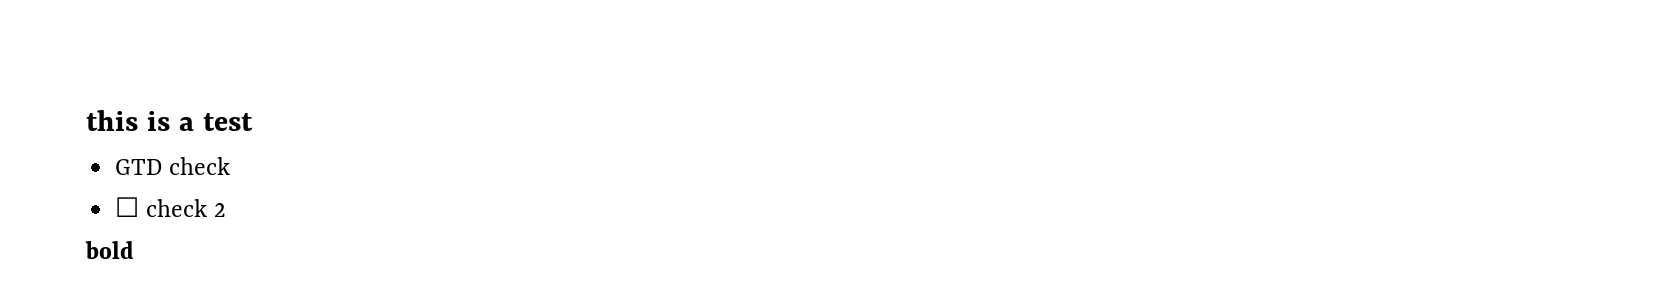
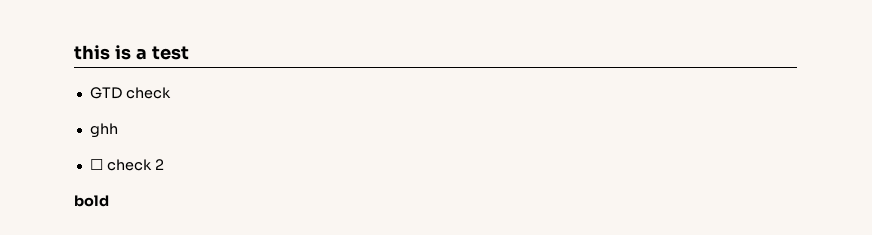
(231, 166) none -> [89,123,118,138] // ghh

